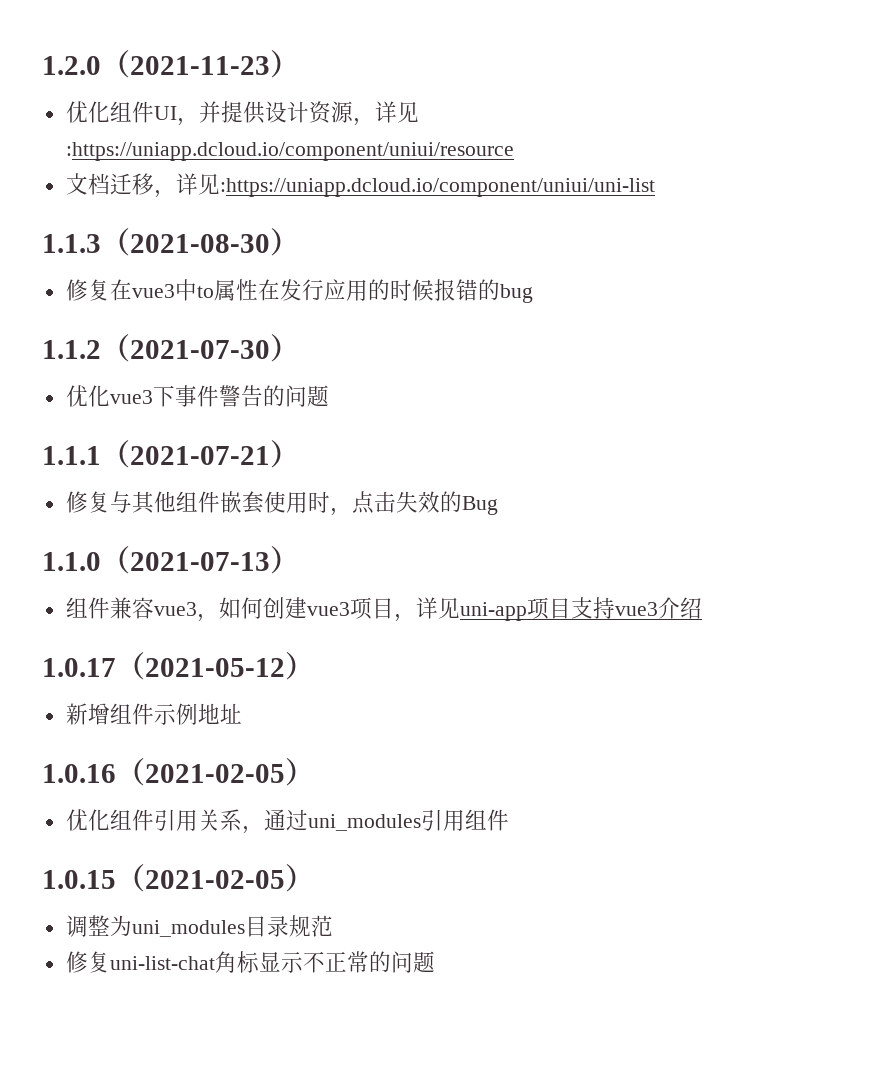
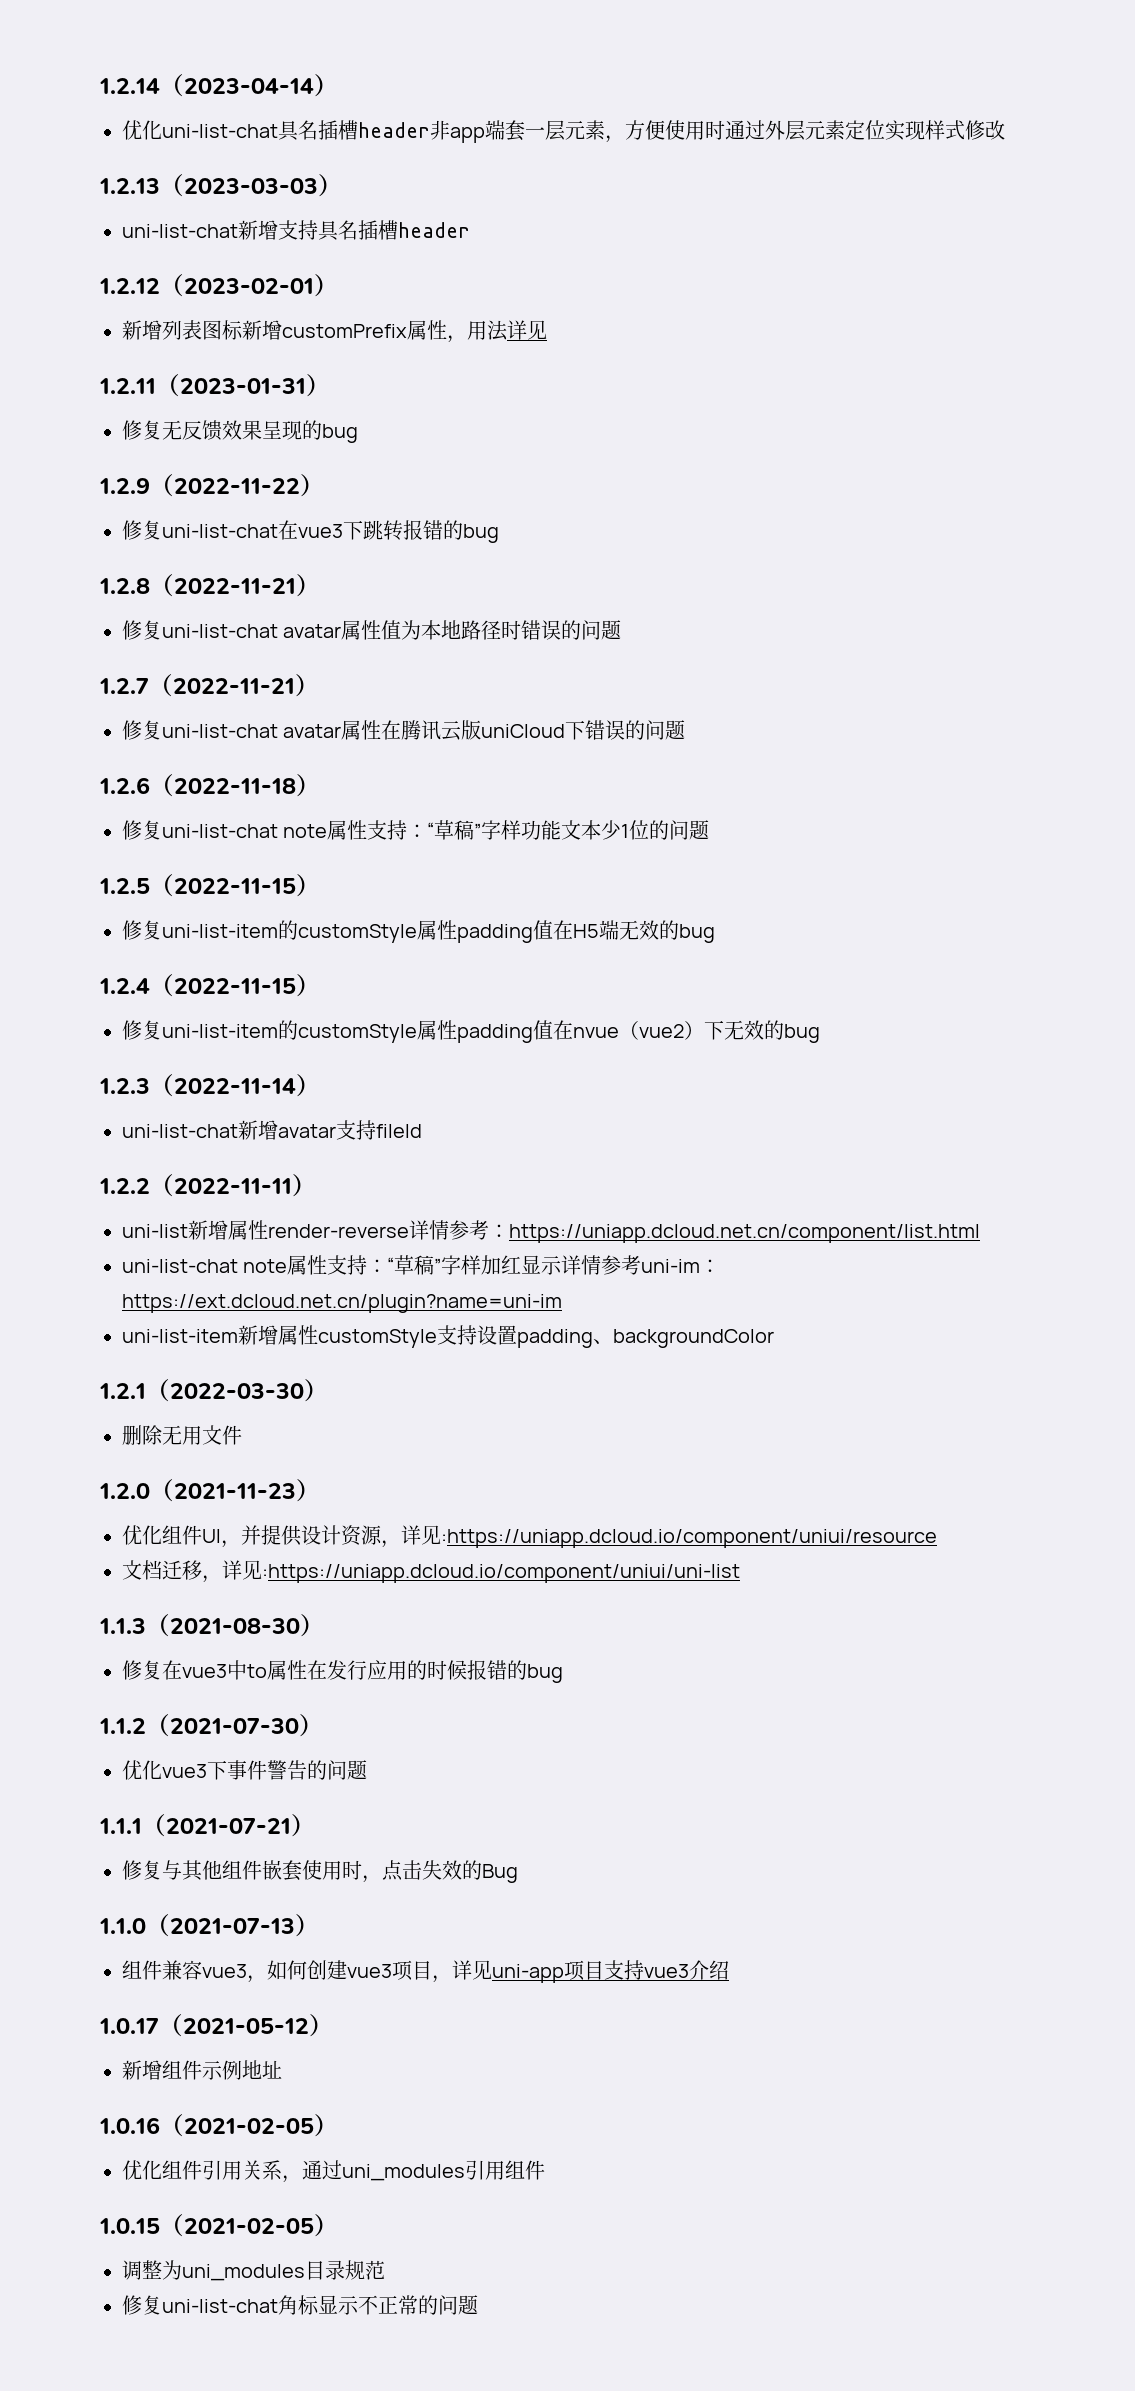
(42, 65) none -> [99,74,338,97] [122,120,1005,143] [99,174,342,197] [122,220,470,241] [99,274,338,297] [122,320,547,343] [99,374,330,397] [122,420,358,443] [99,474,324,497] [122,520,499,543] [99,574,320,597] [122,620,622,640] [99,674,319,697] [122,720,686,741] [99,774,320,797] [122,820,710,840] [99,874,320,897] [122,920,715,943] [99,974,320,997] [122,1020,820,1043] [99,1074,320,1097] [122,1120,422,1140] [99,1174,316,1197] [122,1220,980,1243] [122,1255,721,1275] [122,1294,562,1313] [122,1325,774,1348] [99,1379,328,1402] [122,1425,242,1445] 1.2.14（2023-04-14） // 优化uni-list-chat具名插槽header非app端套一层元素，方便使用时通过外层元素定位实现样式修改 // 1.2.13（2023-03-03） // uni-list-chat新增支持具名插槽header // 1.2.12（2023-02-01） // 新增列表图标新增customPrefix属性，用法详见 // 1.2.11（2023-01-31） // 修复无反馈效果呈现的bug // 1.2.9（2022-11-22） // 修复uni-list-chat在vue3下跳转报错的bug // 1.2.8（2022-11-21） // 修复uni-list-chat avatar属性值为本地路径时错误的问题 // 1.2.7（2022-11-21） // 修复uni-list-chat avatar属性在腾讯云版uniCloud下错误的问题 // 1.2.6（2022-11-18） // 修复uni-list-chat note属性支持：“草稿”字样功能文本少1位的问题 // 1.2.5（2022-11-15） // 修复uni-list-item的customStyle属性padding值在H5端无效的bug // 1.2.4（2022-11-15） // 修复uni-list-item的customStyle属性padding值在nvue（vue2）下无效的bug // 1.2.3（2022-11-14） // uni-list-chat新增avatar支持fileId // 1.2.2（2022-11-11） // uni-list新增属性render-reverse详情参考：https://uniapp.dcloud.net.cn/component/list.html // uni-list-chat note属性支持：“草稿”字样加红显示详情参考uni-im：https://ext.dcloud.net.cn/plugin?name=uni-im // uni-list-item新增属性customStyle支持设置padding、backgroundColor // 1.2.1（2022-03-30） // 删除无用文件 //

